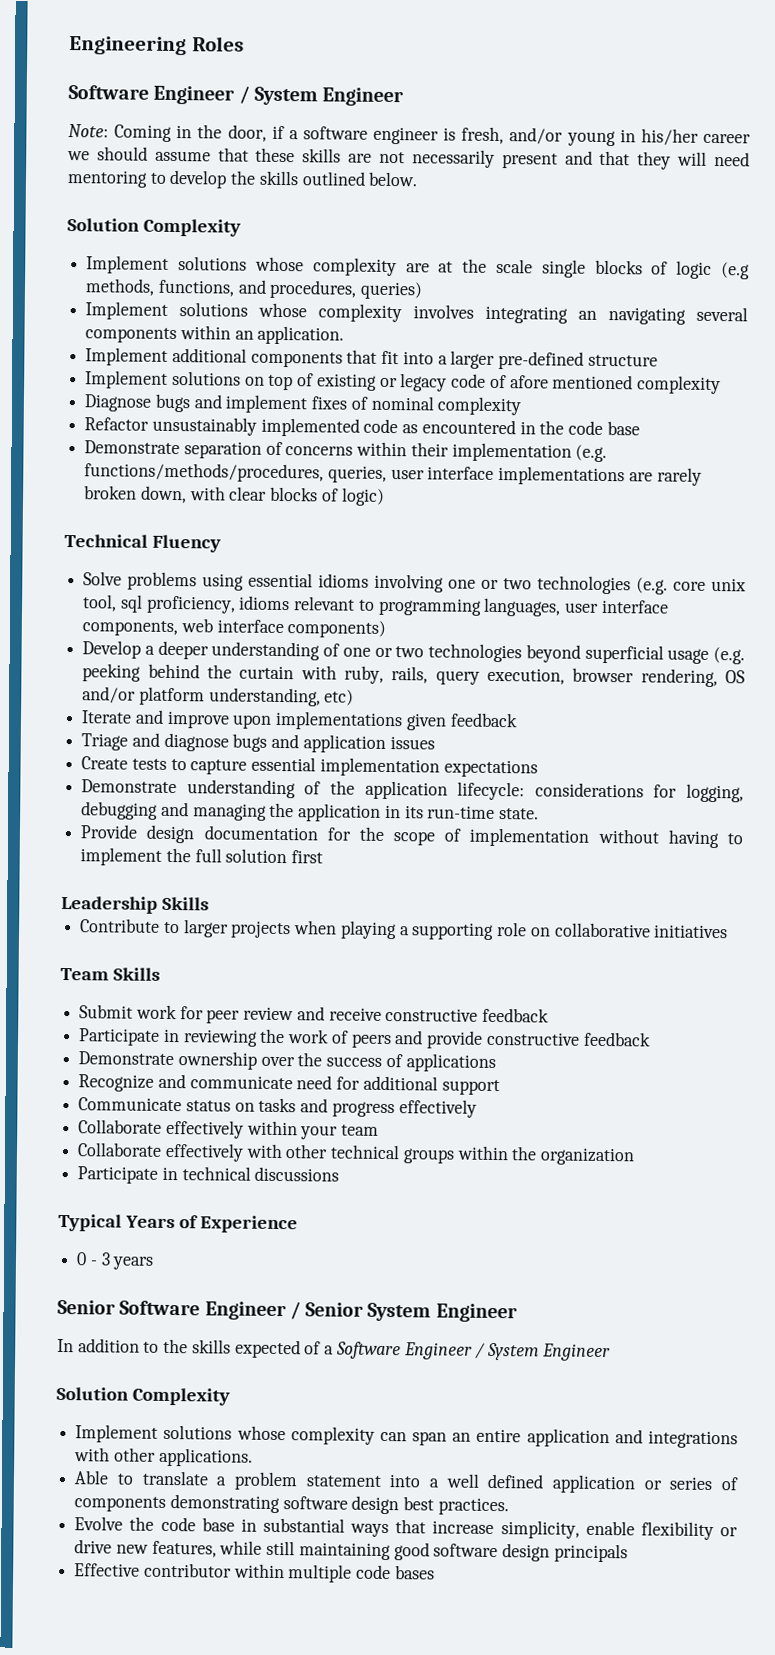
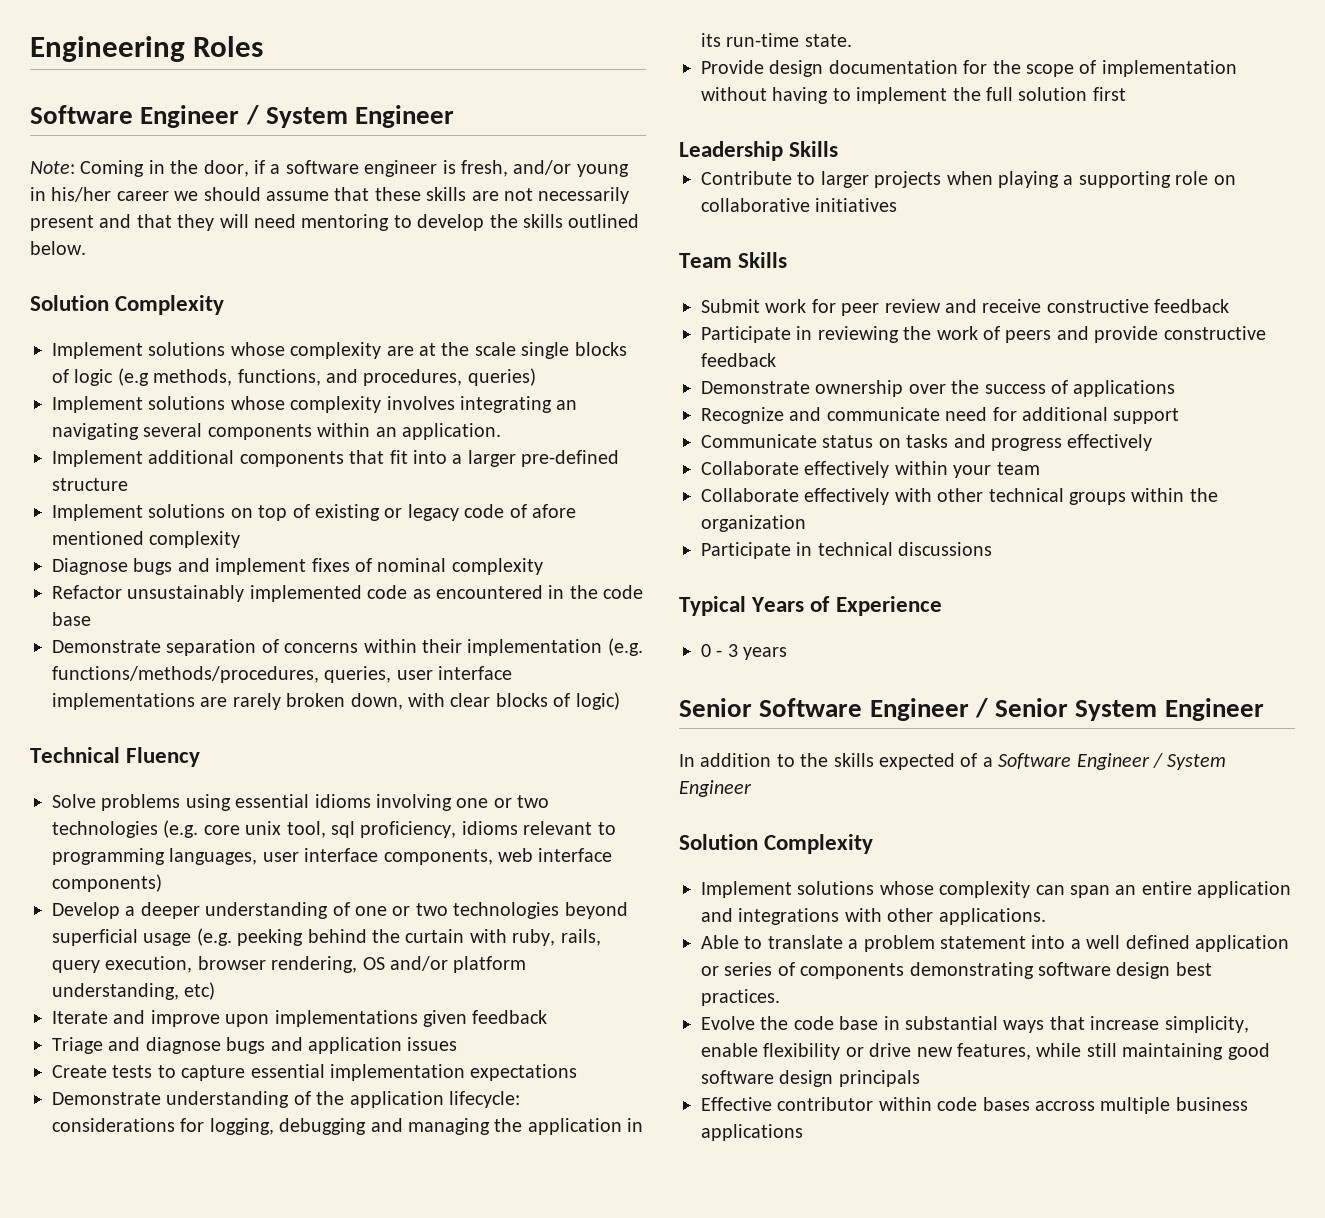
[288,1564,353,1583] multiple -> (932, 1104) none
(435, 1572) none -> [1035,1097,1248,1114] [701,1124,803,1141] accross multiple business applications

